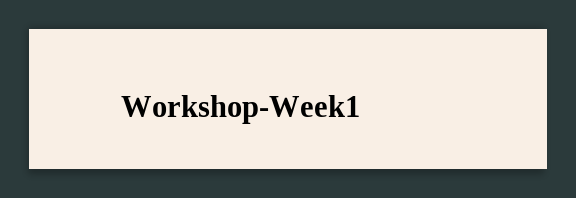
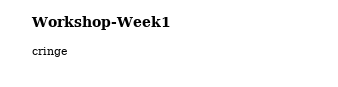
(360, 109) none -> [32,47,68,57] // cringe

